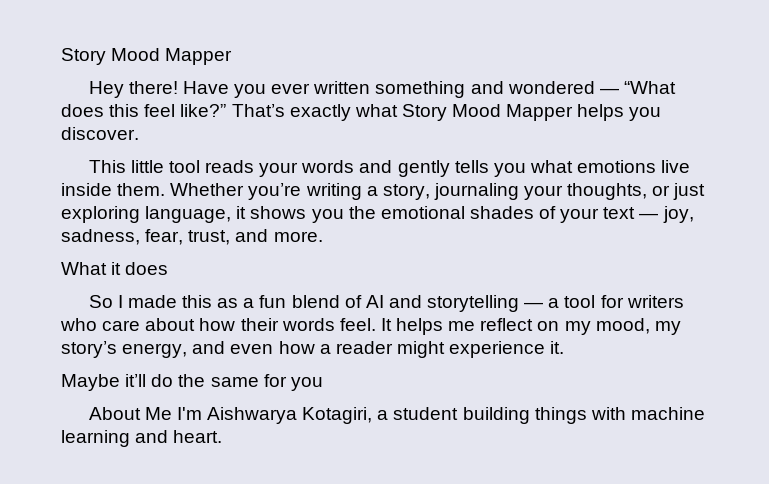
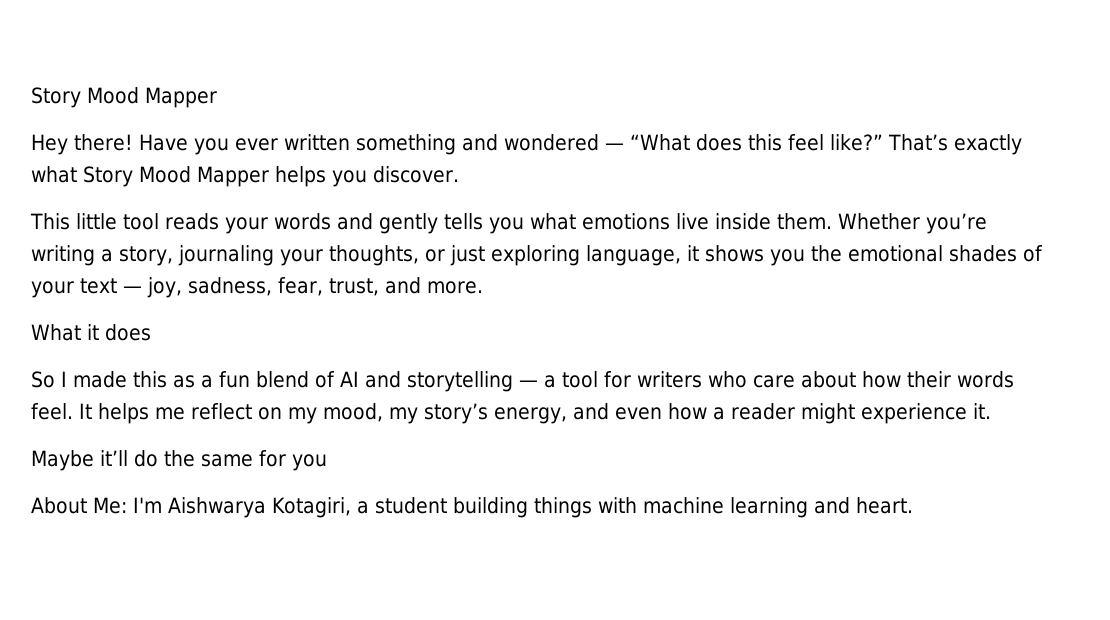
[144,407,172,420] Me -> [93,497,127,514] Me:

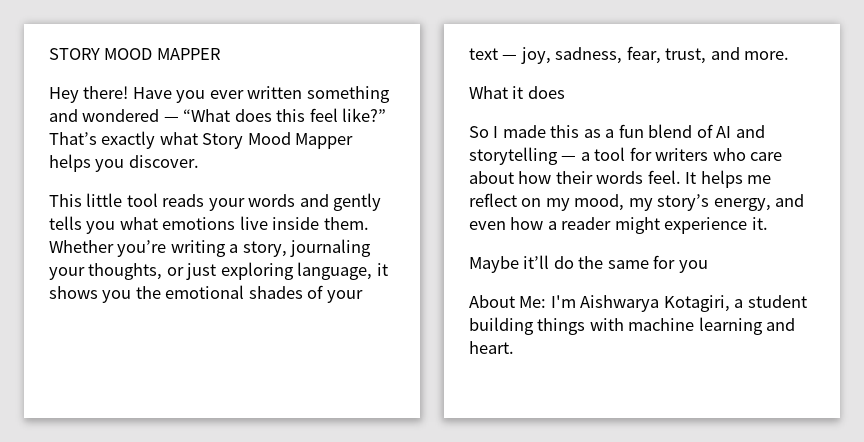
[31,87,217,108] Story Mood Mapper -> [49,48,220,60] STORY MOOD MAPPER

